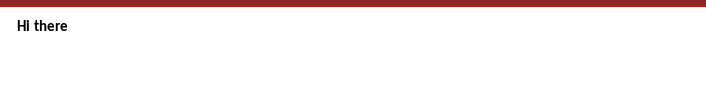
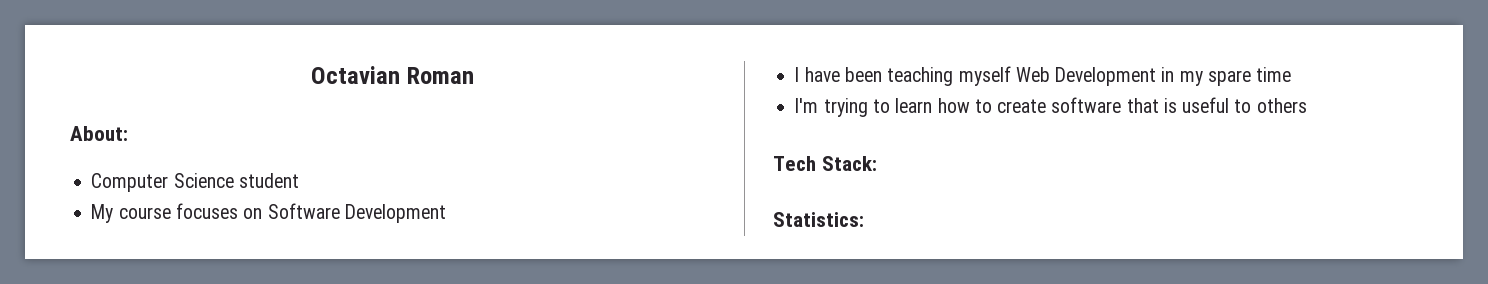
[17,20,68,31] Hi there -> [311,66,474,84] [70,126,128,141] [91,173,299,192] [91,203,446,223] [794,66,1292,86] [794,97,1307,117] [773,156,877,171] [773,212,864,227] Octavian Roman // About: // Computer Science student // My course focuses on Software Development // I have been teaching myself Web Development in my spare time // I'm trying to learn how to create software that is useful to others // Tech Stack: // Statistics:

